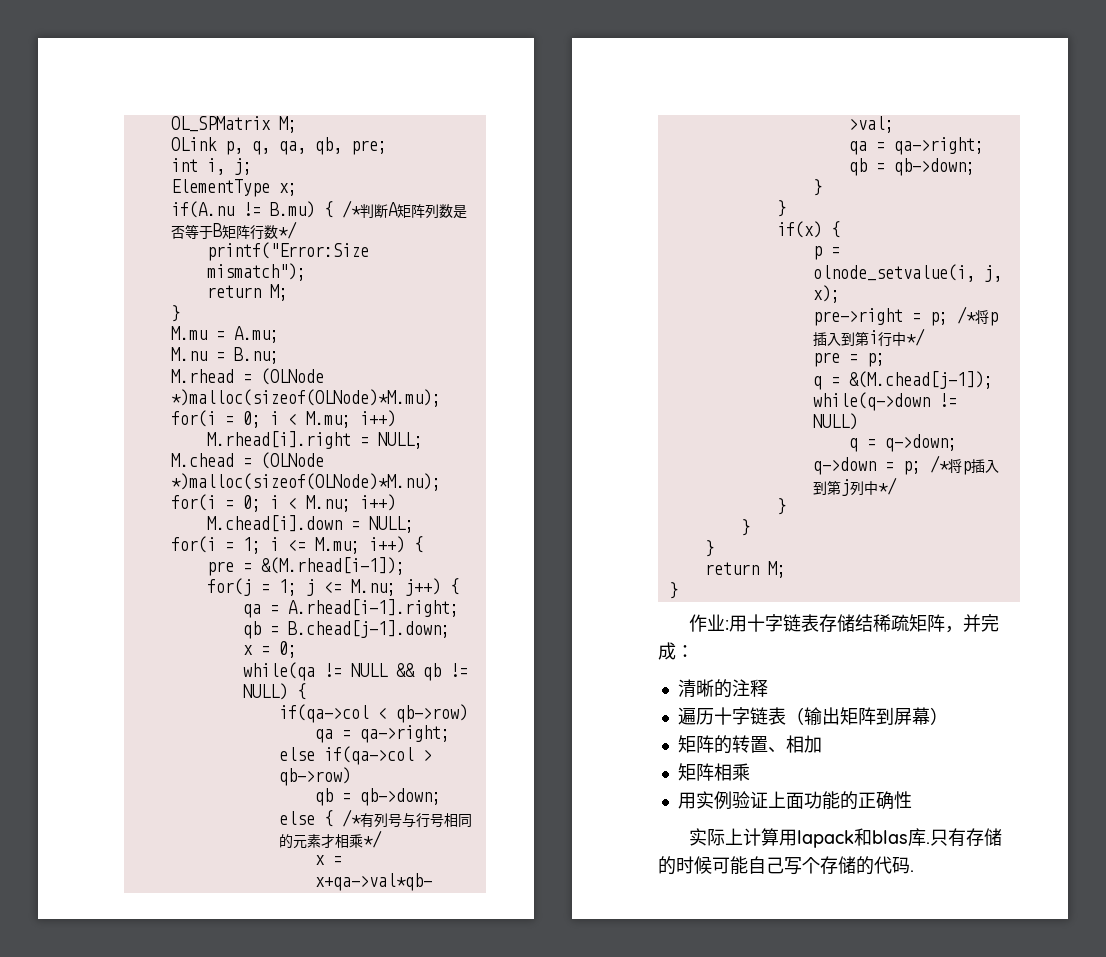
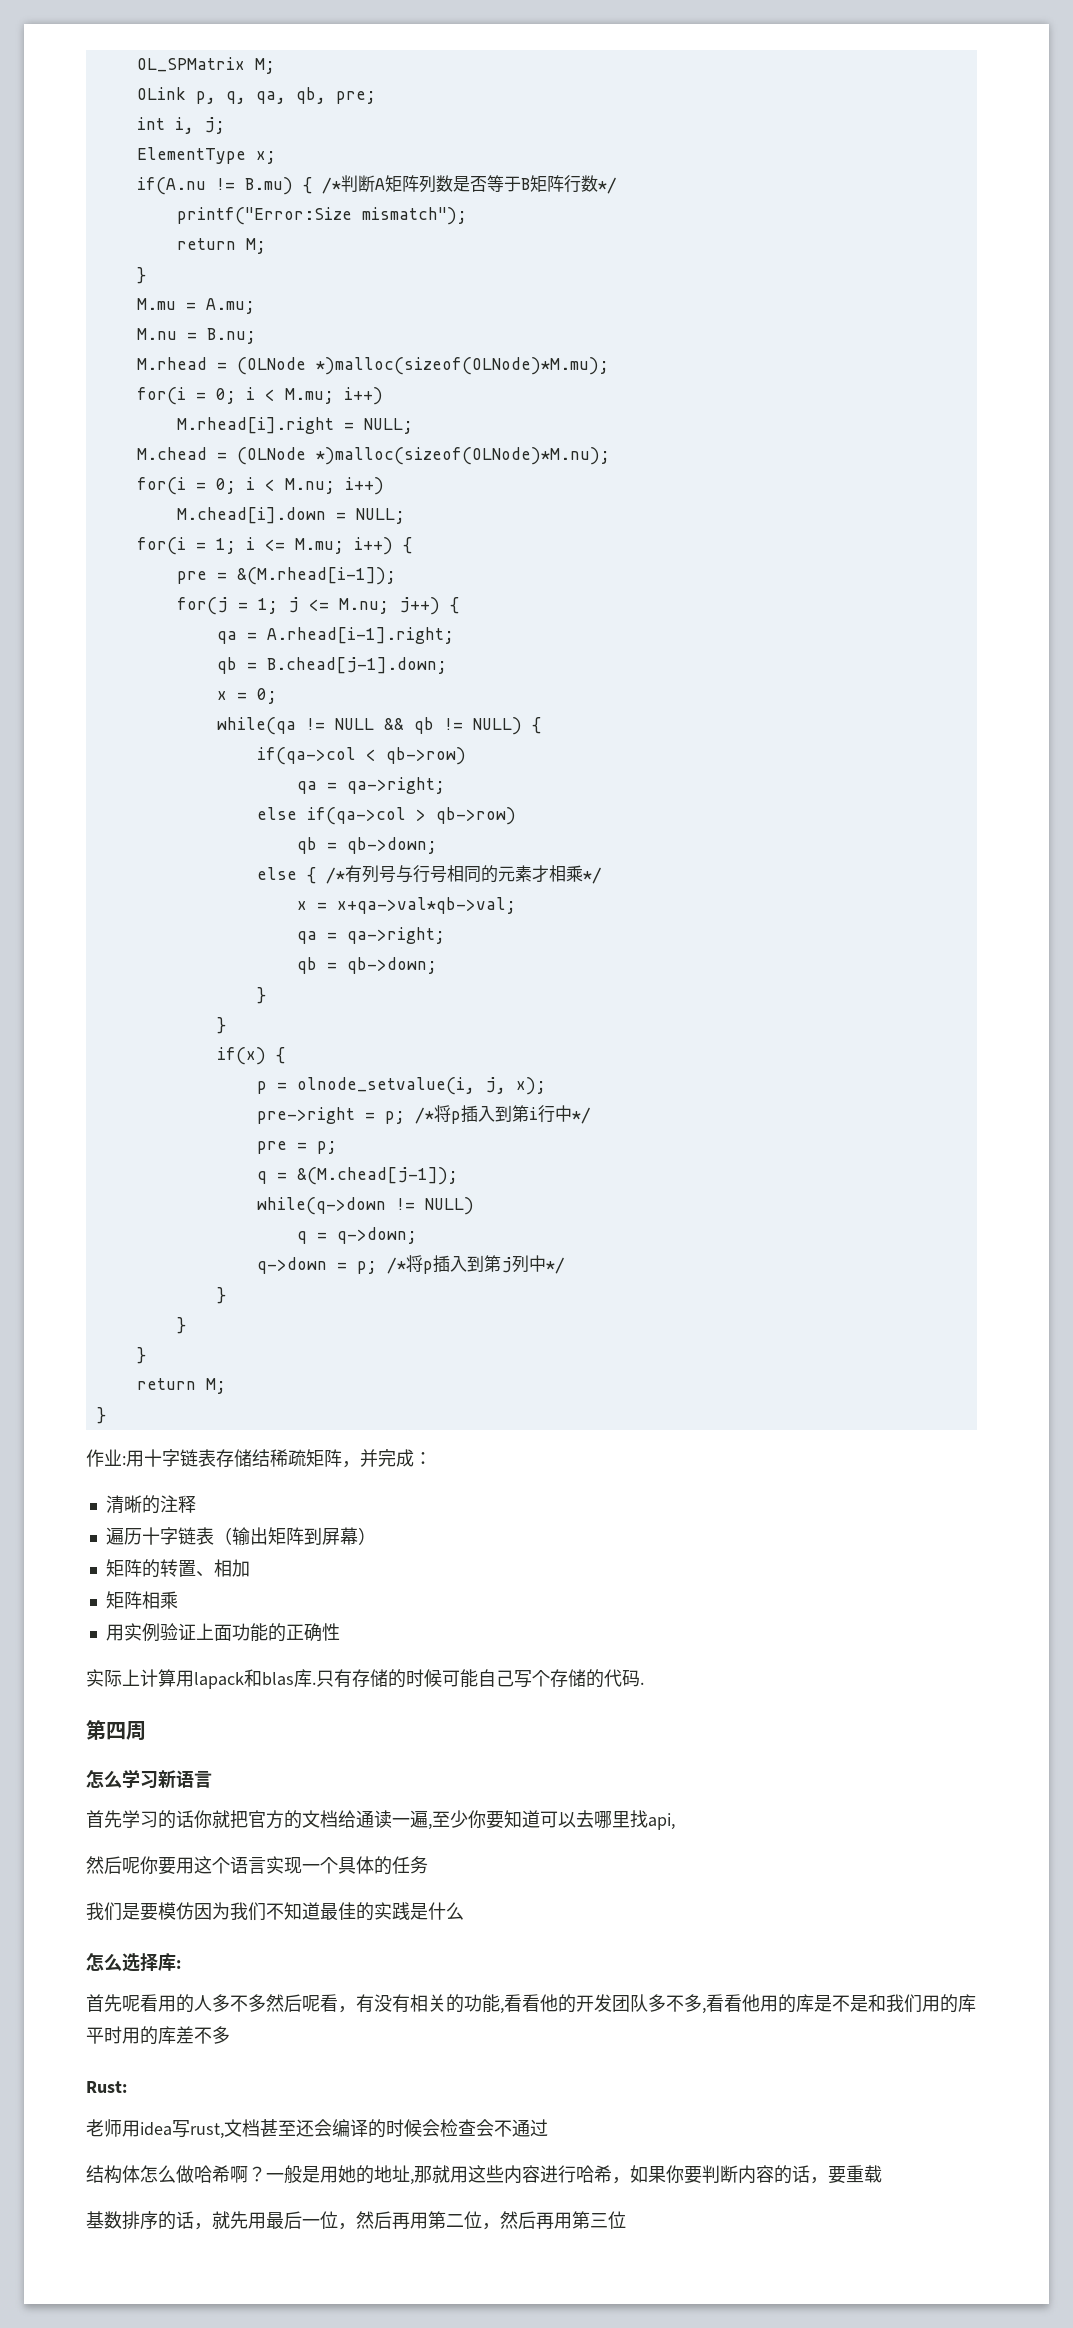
(914, 871) none -> [86,1720,146,1740] [86,1769,212,1789] [86,1810,675,1830] [86,1856,428,1875] [86,1902,464,1921] [86,1953,181,1972] [86,1994,976,2014] [86,2026,230,2045] [86,2081,127,2093] [86,2119,548,2139] [86,2165,882,2185] [86,2211,626,2230] // 第四周 // 怎么学习新语言 // 首先学习的话你就把官方的文档给通读一遍,至少你要知道可以去哪里找api, // 然后呢你要用这个语言实现一个具体的任务 // 我们是要模仿因为我们不知道最佳的实践是什么 // 怎么选择库: // 首先呢看用的人多不多然后呢看，有没有相关的功能,看看他的开发团队多不多,看看他用的库是不是和我们用的库平时用的库差不多 // Rust: // 老师用idea写rust,文档甚至还会编译的时候会检查会不通过 // 结构体怎么做哈希啊？一般是用她的地址,那就用这些内容进行哈希，如果你要判断内容的话，要重载 // 基数排序的话，就先用最后一位，然后再用第二位，然后再用第三位

